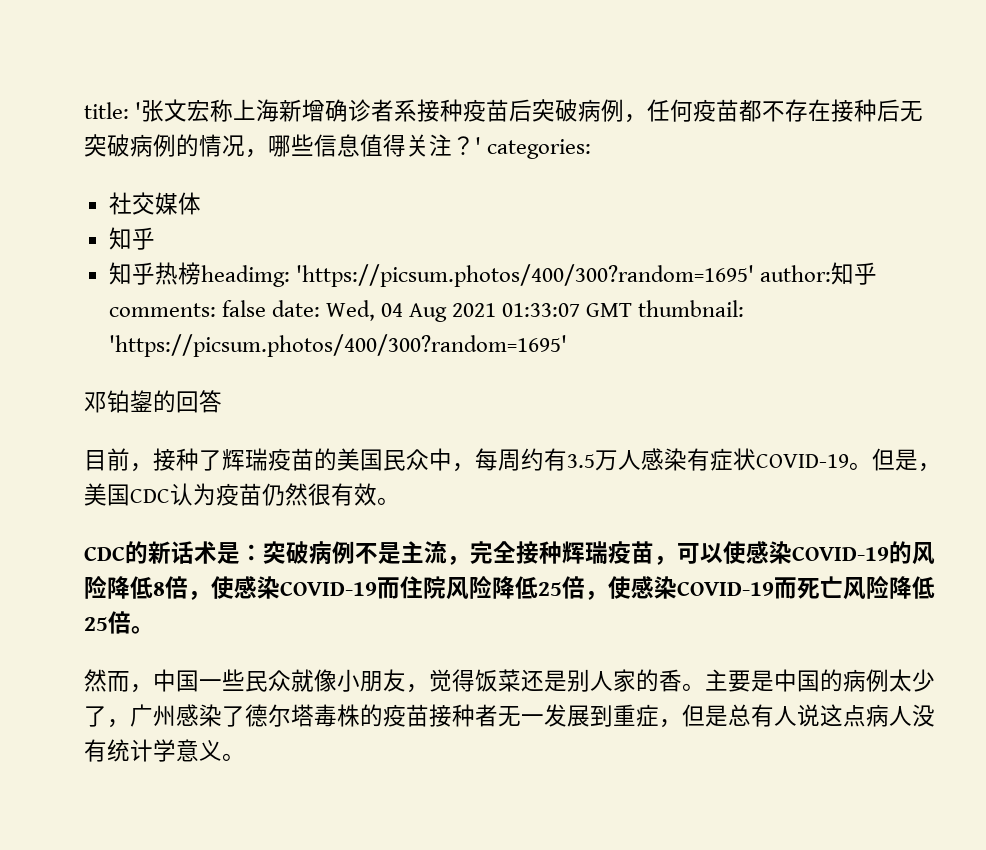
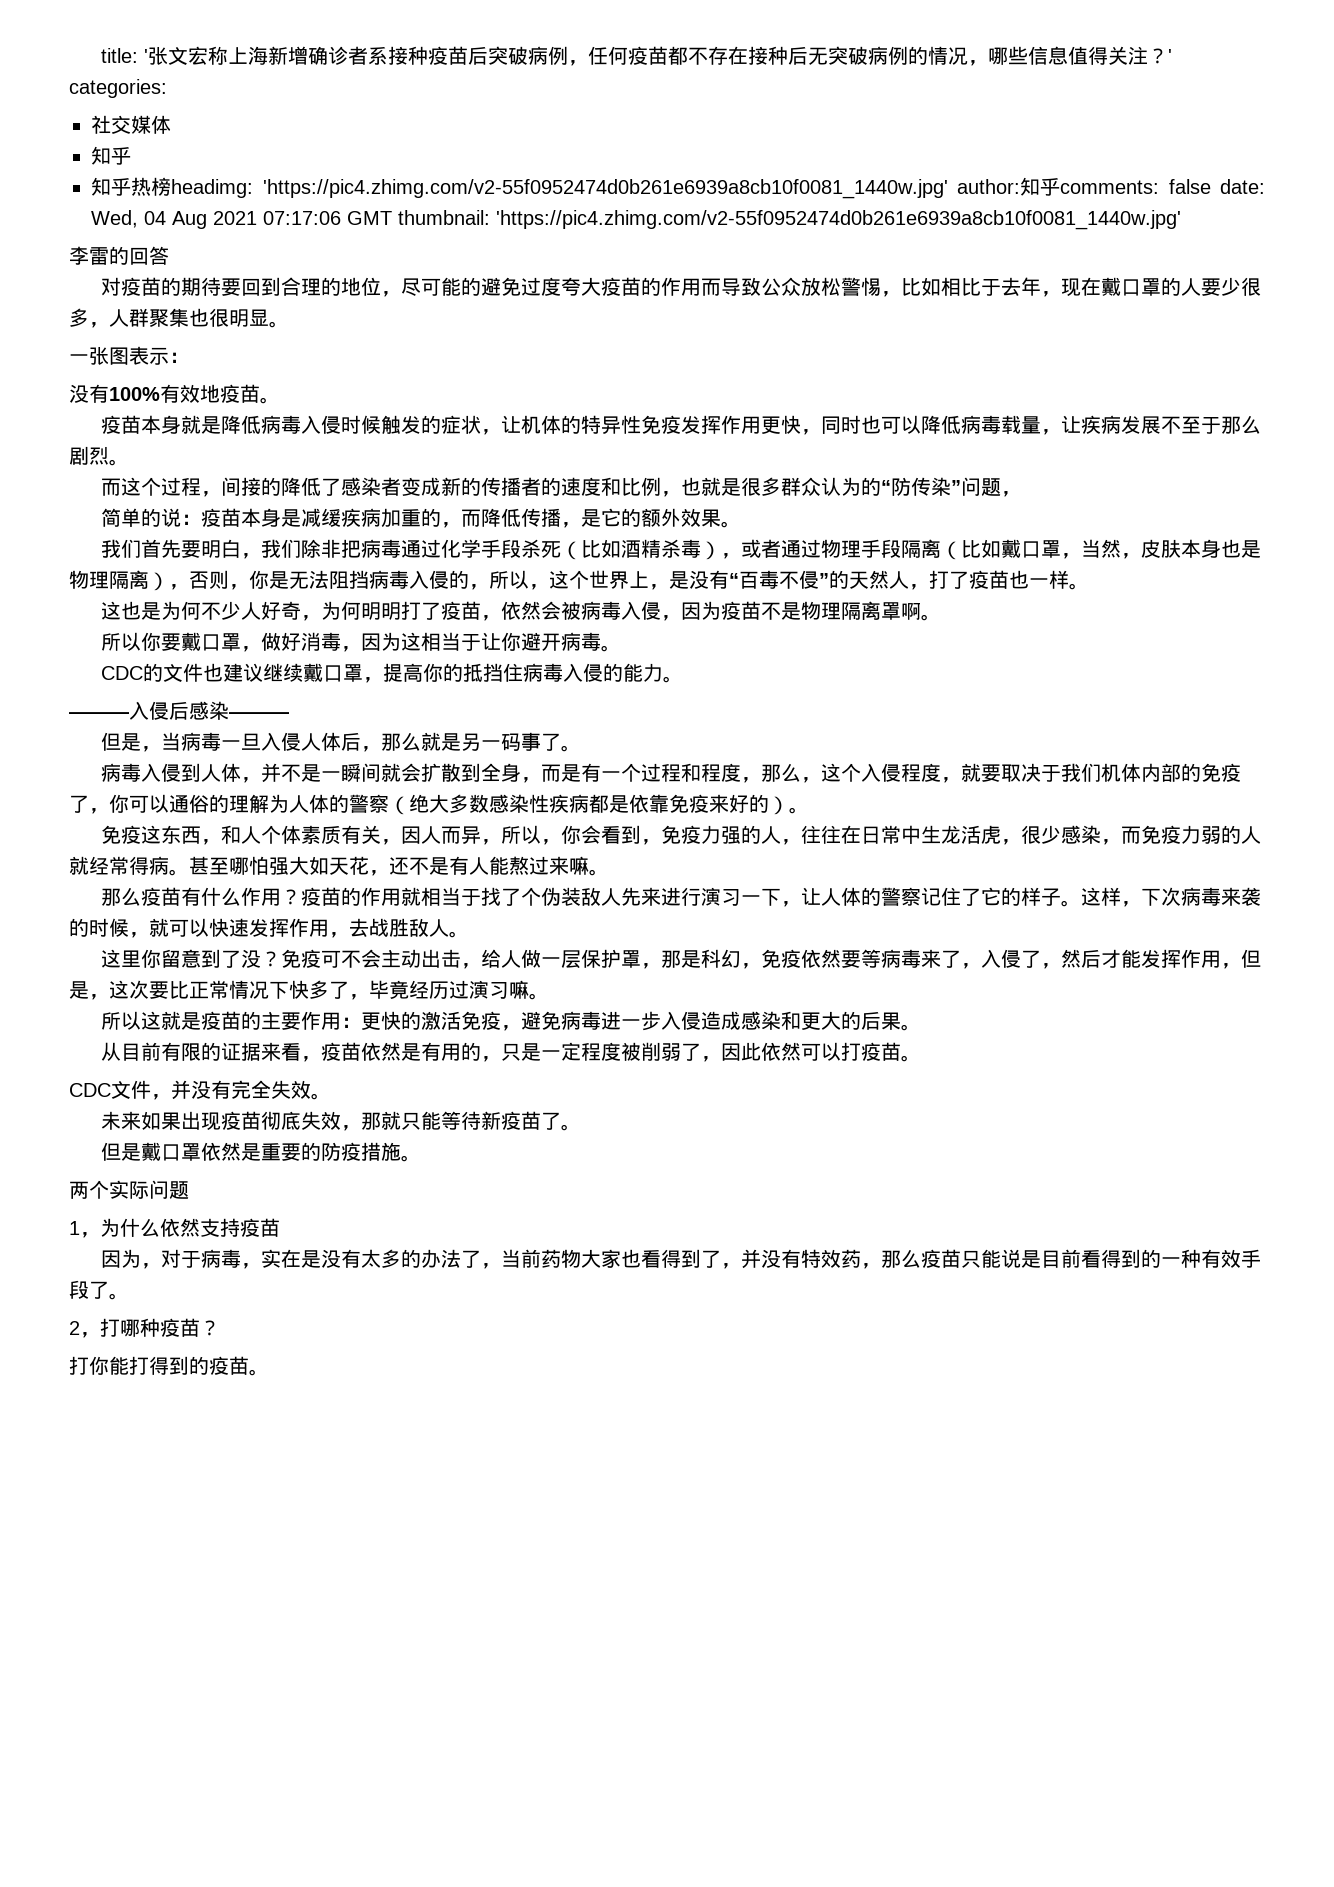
[295,264,754,287] 'https://picsum.photos/400/300?random=1695' -> [262,179,948,199] 'https://pic4.zhimg.com/v2-55f0952474d0b261e6939a8cb10f0081_1440w.jpg'
[502,303,581,317] 01:33:07 -> [263,211,341,225] 07:17:06
[108,334,567,357] [84,390,153,413] 'https://picsum.photos/400/300?random=1695' // 邓铂鋆 -> [496,210,1181,230] [69,246,109,265] 'https://pic4.zhimg.com/v2-55f0952474d0b261e6939a8cb10f0081_1440w.jpg' // 李雷
[84,448,941,472] [84,483,400,506] [84,541,935,565] [84,575,935,600] [84,611,154,634] [84,669,935,693] [84,704,935,728] [84,739,222,762] 目前，接种了辉瑞疫苗的美国民众中，每周约有3.5万人感染有症状COVID-19。但是，美国CDC认为疫苗仍然很有效。 // CDC的新话术是：突破病例不是主流，完全接种辉瑞疫苗，可以使感染COVID-19的风险降低8倍，使感染COVID-19而住院风险降低25倍，使感染COVID-19而死亡风险降低25倍。 // 然而，中国一些民众就像小朋友，觉得饭菜还是别人家的香。主要是中国的病例太少了，广州感染了德尔塔毒株的疫苗接种者无一发展到重症，但是总有人说这点病人没有统计学意义 -> [100,277,1261,297] [69,308,289,328] [69,346,189,365] [69,384,280,404] [100,415,1261,435] [69,446,129,466] [100,477,1021,497] [100,508,741,528] [100,539,1261,560] [69,570,1089,591] [100,601,941,621] [100,632,621,652] [100,663,683,683] [69,701,289,720] [100,732,581,752] [100,763,1241,783] [69,794,809,815] [100,825,1261,845] [69,856,609,876] [100,887,1261,907] [69,918,469,938] [100,949,1261,969] [69,980,549,1000] [100,1011,921,1031] [100,1042,921,1062] [69,1080,331,1100] [100,1111,581,1131] [100,1142,421,1162] [69,1180,189,1199] [69,1218,280,1238] [100,1249,1261,1269] [69,1280,129,1300] [69,1318,220,1338] [69,1356,249,1375] 对疫苗的期待要回到合理的地位，尽可能的避免过度夸大疫苗的作用而导致公众放松警惕，比如相比于去年，现在戴口罩的人要少很多，人群聚集也很明显。 // 一张图表示： // 没有100%有效地疫苗。 // 疫苗本身就是降低病毒入侵时候触发的症状，让机体的特异性免疫发挥作用更快，同时也可以降低病毒载量，让疾病发展不至于那么剧烈。 // 而这个过程，间接的降低了感染者变成新的传播者的速度和比例，也就是很多群众认为的“防传染”问题， // 简单的说：疫苗本身是减缓疾病加重的，而降低传播，是它的额外效果。 // 我们首先要明白，我们除非把病毒通过化学手段杀死（比如酒精杀毒），或者通过物理手段隔离（比如戴口罩，当然，皮肤本身也是物理隔离），否则，你是无法阻挡病毒入侵的，所以，这个世界上，是没有“百毒不侵”的天然人，打了疫苗也一样。 // 这也是为何不少人好奇，为何明明打了疫苗，依然会被病毒入侵，因为疫苗不是物理隔离罩啊。 // 所以你要戴口罩，做好消毒，因为这相当于让你避开病毒。 // CDC的文件也建议继续戴口罩，提高你的抵挡住病毒入侵的能力。 // ———入侵后感染——— // 但是，当病毒一旦入侵人体后，那么就是另一码事了。 // 病毒入侵到人体，并不是一瞬间就会扩散到全身，而是有一个过程和程度，那么，这个入侵程度，就要取决于我们机体内部的免疫了，你可以通俗的理解为人体的警察（绝大多数感染性疾病都是依靠免疫来好的）。 // 免疫这东西，和人个体素质有关，因人而异，所以，你会看到，免疫力强的人，往往在日常中生龙活虎，很少感染，而免疫力弱的人就经常得病。甚至哪怕强大如天花，还不是有人能熬过来嘛。 // 那么疫苗有什么作用？疫苗的作用就相当于找了个伪装敌人先来进行演习一下，让人体的警察记住了它的样子。这样，下次病毒来袭的时候，就可以快速发挥作用，去战胜敌人。 // 这里你留意到了没？免疫可不会主动出击，给人做一层保护罩，那是科幻，免疫依然要等病毒来了，入侵了，然后才能发挥作用，但是，这次要比正常情况下快多了，毕竟经历过演习嘛。 // 所以这就是疫苗的主要作用：更快的激活免疫，避免病毒进一步入侵造成感染和更大的后果。 // 从目前有限的证据来看，疫苗依然是有用的，只是一定程度被削弱了，因此依然可以打疫苗。 // CDC文件，并没有完全失效。 // 未来如果出现疫苗彻底失效，那就只能等待新疫苗了。 // 但是戴口罩依然是重要的防疫措施。 // 两个实际问题 // 1，为什么依然支持疫苗 // 因为，对于病毒，实在是没有太多的办法了，当前药物大家也看得到了，并没有特效药，那么疫苗只能说是目前看得到的一种有效手段了。 // 2，打哪种疫苗？ // 打你能打得到的疫苗

